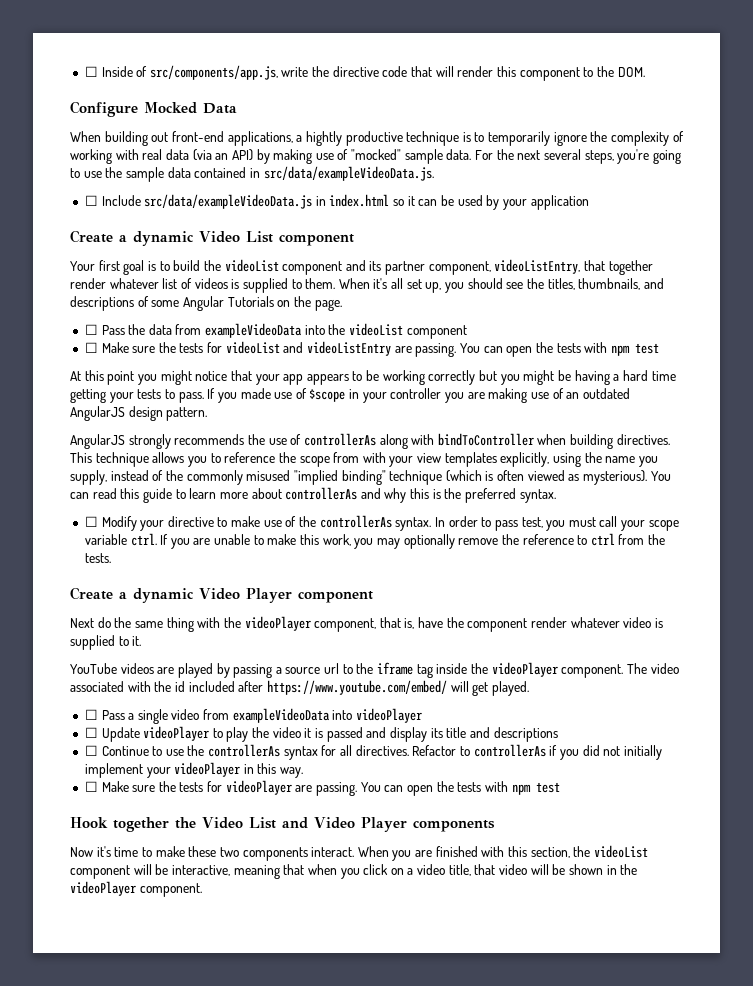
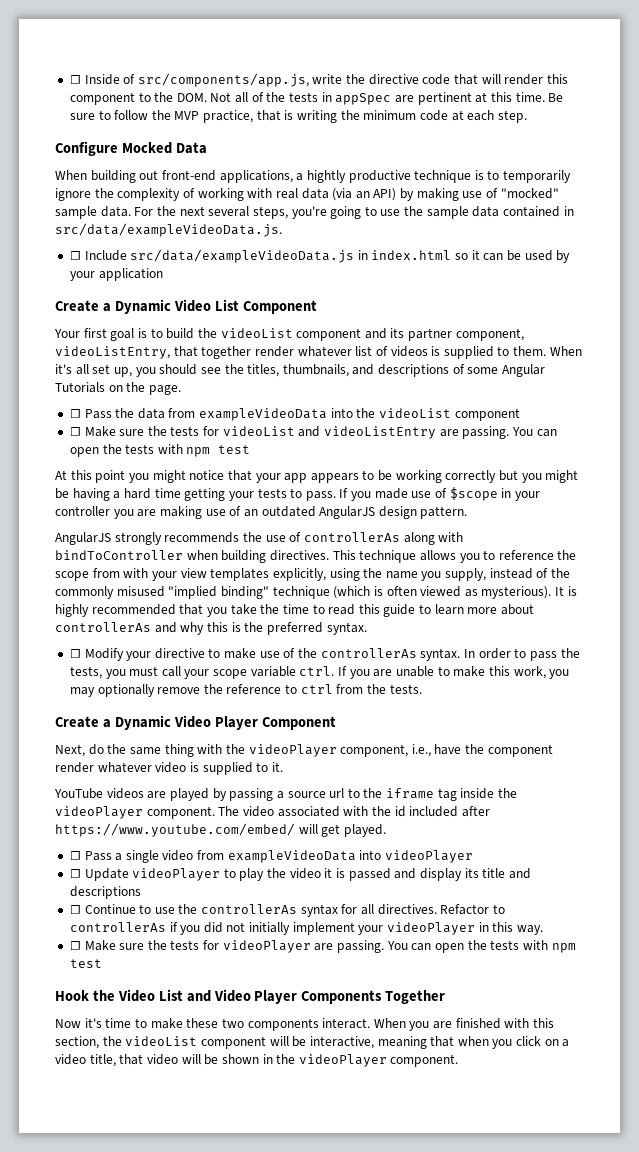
(645, 72) none -> [210,92,564,105] [69,110,527,123] Not all of the tests in appSpec are pertinent at this time. Be sure to follow the MVP practice, that is writing the minimum code at each step.
[133,231,354,246] dynamic Video List component -> [114,299,317,314] Dynamic Video List Component
[650,471,671,481] [70,492,89,499] You can -> [555,586,577,596] [55,604,325,617] It is highly recommended that you take the time to
[521,517,543,528] test, -> [560,648,580,658] [69,666,102,679] the tests,
[133,588,373,603] [70,618,94,628] dynamic Video Player component // Next -> [114,715,336,730] [55,744,85,757] Dynamic Video Player Component // Next,
[379,617,415,629] that is, -> [411,744,431,757] i.e.,
[113,817,169,832] together -> (89, 995) none
[413,820,495,832] components -> [301,990,446,1004] Components Together

